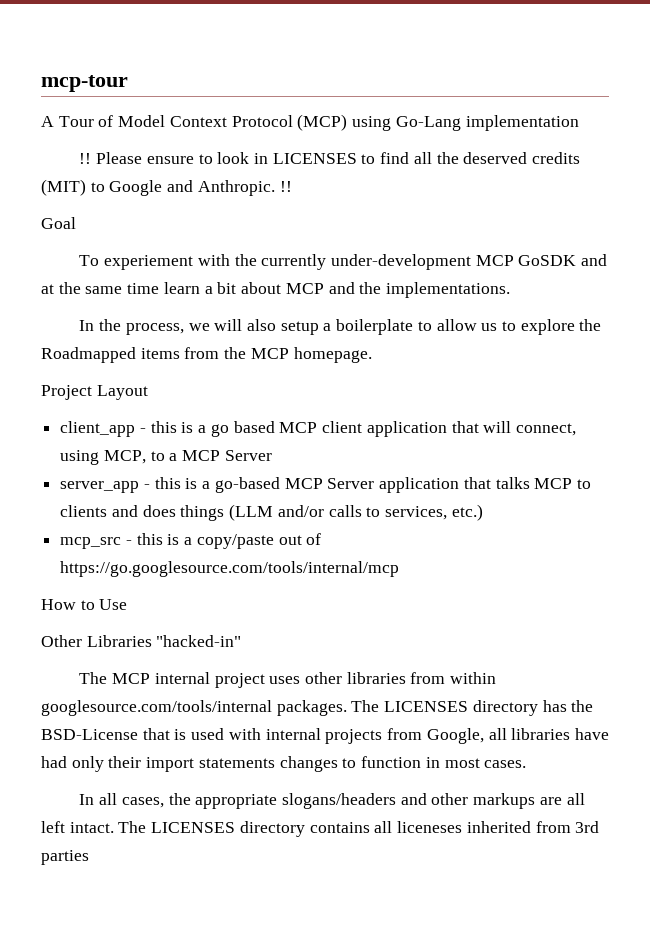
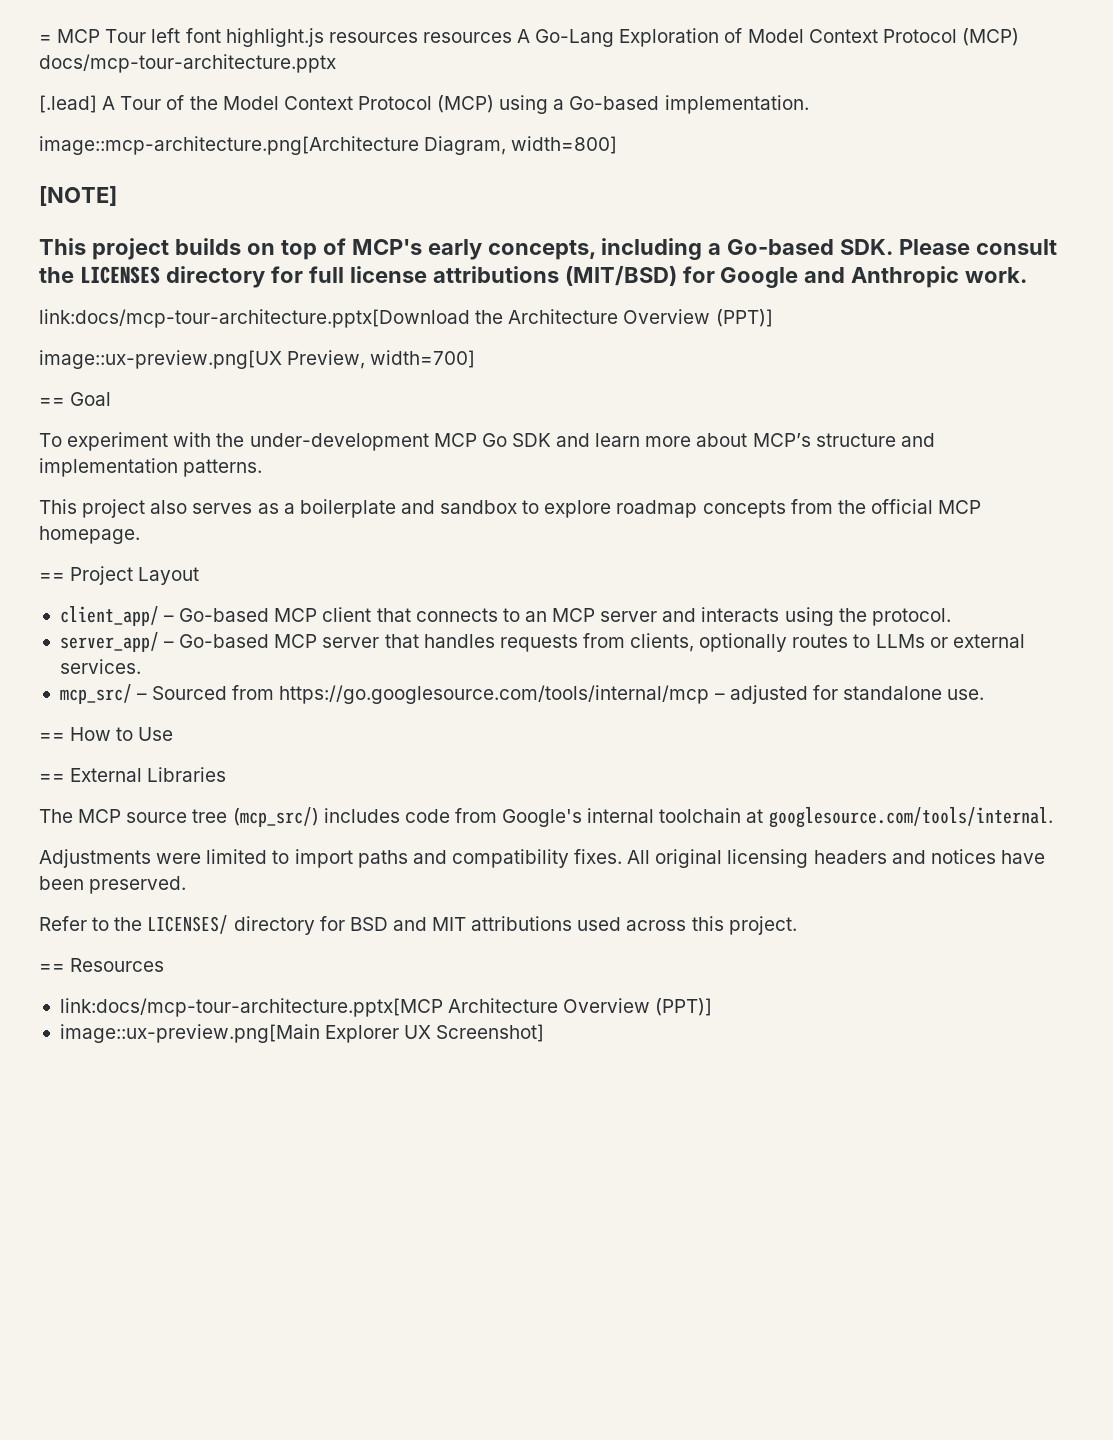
[41,75,128,92] [41,116,94,127] mcp-tour // A Tour -> [39,28,720,47] = MCP Tour left font highlight.js resources resources A Go-Lang Exploration
[352,115,579,131] [79,152,581,164] [41,179,292,196] using Go-Lang implementation // !! Please ensure to look in LICENSES to find all the deserved credits (MIT) to Google and Anthropic. !! // -> [39,54,336,73] [39,95,809,114] [39,136,618,155] [39,186,117,206] [39,238,1058,260] [39,266,1028,288] [39,309,773,328] [39,350,476,369] [39,398,65,406] docs/mcp-tour-architecture.pptx // [.lead] A Tour of the Model Context Protocol (MCP) using a Go-based implementation. // image::mcp-architecture.png[Architecture Diagram, width=800] // [NOTE] // This project builds on top of MCP's early concepts, including a Go-based SDK. Please consult the LICENSES directory for full license attributions (MIT/BSD) for Google and Anthropic work. // link:docs/mcp-tour-architecture.pptx[Download the Architecture Overview (PPT)] // image::ux-preview.png[UX Preview, width=700] // ==
[104,255,194,270] experiement -> [67,432,169,451] experiment
[261,254,327,270] currently -> (245, 440) none
[518,254,608,266] [41,282,510,298] [79,319,602,335] [41,347,180,363] GoSDK and at the same time learn a bit about MCP and the implementations. // In the process, we will also setup a boilerplate to allow us to explore the Roadmapped items -> [481,433,935,447] [39,458,263,477] [39,499,786,518] Go SDK and learn more about MCP’s structure and implementation patterns. // This project also serves as a boilerplate and sandbox to explore roadmap concepts
(247, 353) none -> [870,499,933,514] official
(372, 355) none -> [39,573,65,581] ==
[60,421,576,437] [60,450,272,465] [60,477,591,493] [60,504,483,521] [60,533,322,549] [60,561,400,577] client_app - this is a go based MCP client application that will connect, using MCP, to a MCP Server // server_app - this is a go-based MCP Server application that talks MCP to clients and does things (LLM and/or calls to services, etc.) // mcp_src - this is a copy/paste out of https://go.googlesource.com/tools/internal/mcp // -> [59,606,951,626] [59,632,1025,652] [59,659,141,674] [59,684,985,704] [39,733,65,741] client_app/ – Go-based MCP client that connects to an MCP server and interacts using the protocol. // server_app/ – Go-based MCP server that handles requests from clients, optionally routes to LLMs or external services. // mcp_src/ – Sourced from https://go.googlesource.com/tools/internal/mcp – adjusted for standalone use. // ==
[41,635,82,647] Other -> [39,768,143,782] == External
[156,635,242,647] "hacked-in" -> (227, 774) none
[154,672,497,688] [41,700,594,716] [41,728,609,744] [41,756,527,772] [79,793,585,809] [41,821,600,837] [41,850,89,865] internal project uses other libraries from within googlesource.com/tools/internal packages. The LICENSES directory has the BSD-License that is used with internal projects from Google, all libraries have had only their import statements changes to function in most cases. // In all cases, the appropriate slogans/headers and other markups are all left intact. The LICENSES directory contains all liceneses inherited from 3rd parties -> [126,807,1053,828] [39,849,1045,868] [39,876,187,894] [39,915,797,935] [39,958,165,972] [59,998,713,1017] [59,1024,545,1043] source tree (mcp_src/) includes code from Google's internal toolchain at googlesource.com/tools/internal. // Adjustments were limited to import paths and compatibility fixes. All original licensing headers and notices have been preserved. // Refer to the LICENSES/ directory for BSD and MIT attributions used across this project. // == Resources // link:docs/mcp-tour-architecture.pptx[MCP Architecture Overview (PPT)] // image::ux-preview.png[Main Explorer UX Screenshot]

